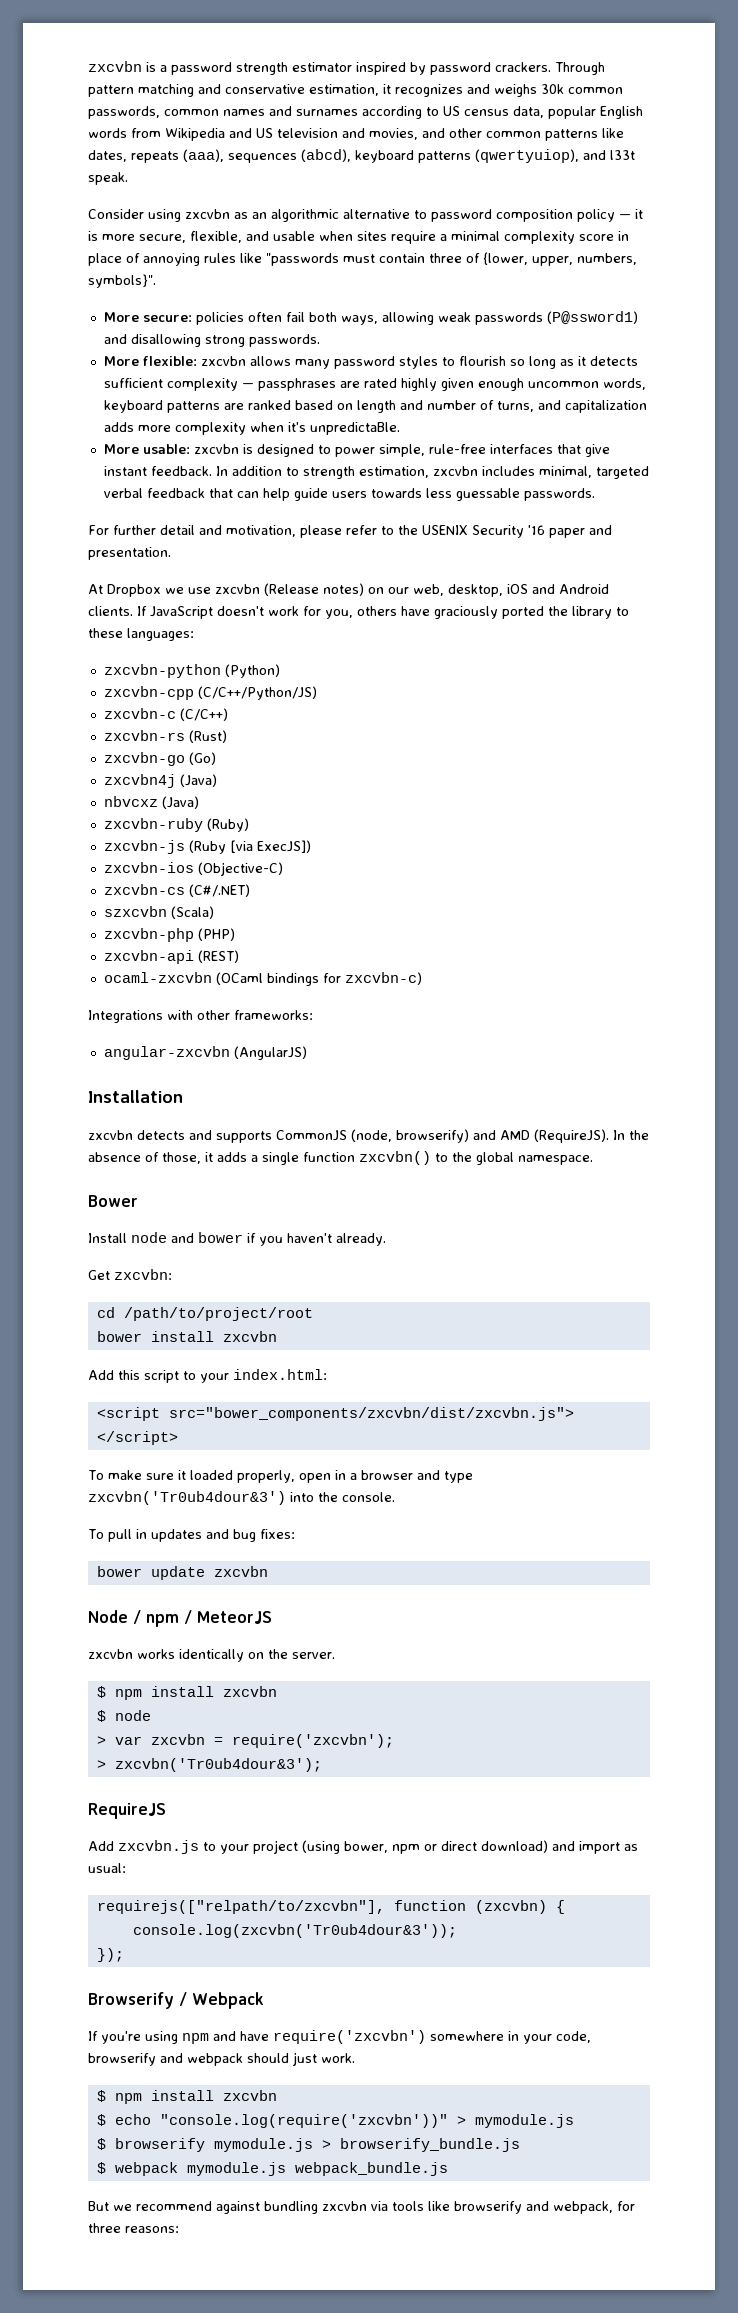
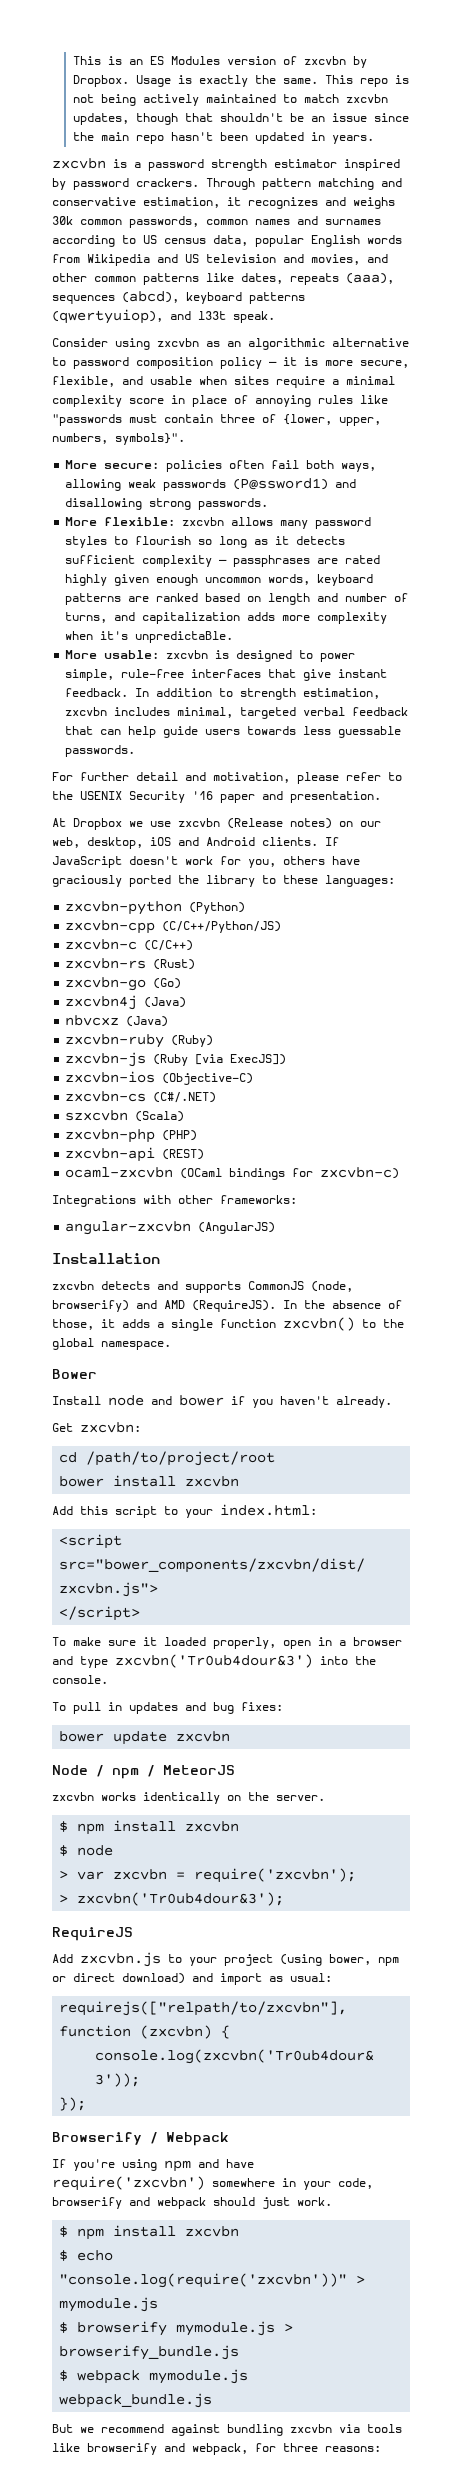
(88, 66) none -> [72,56,367,68] [72,75,409,87] [72,94,388,106] [72,113,409,125] [72,132,374,144] This is an ES Modules version of zxcvbn by Dropbox. Usage is exactly the same. This repo is not being actively maintained to match zxcvbn updates, though that shouldn't be an issue since the main repo hasn't been updated in years. //

